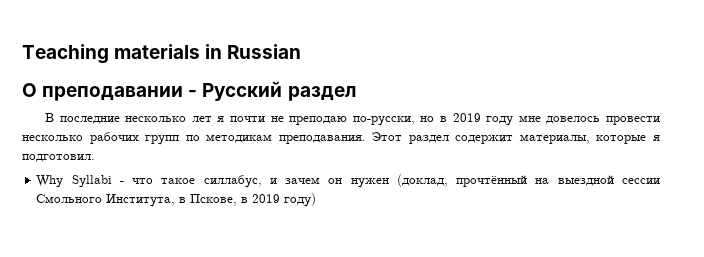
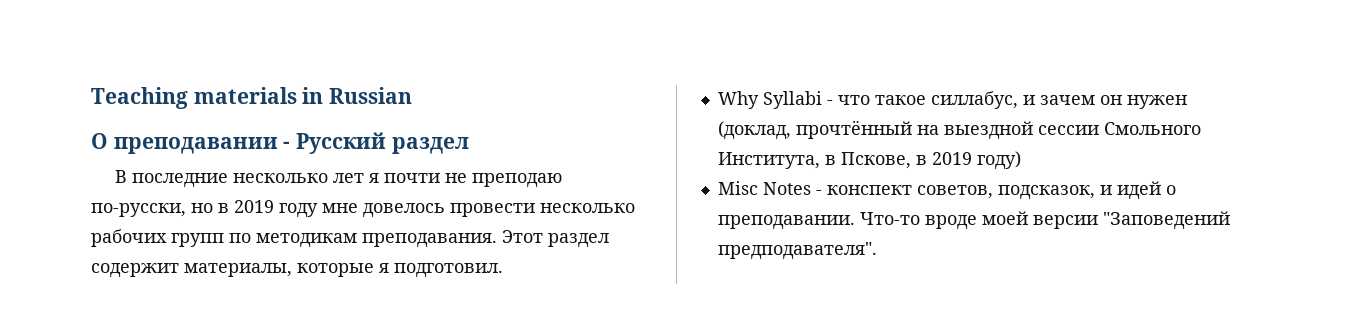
(317, 200) none -> [717,181,1176,200] [717,211,1230,230] [717,242,877,260] // Misc Notes - конспект советов, подсказок, и идей о преподавании. Что-то вроде моей версии "Заповедений предподавателя".

